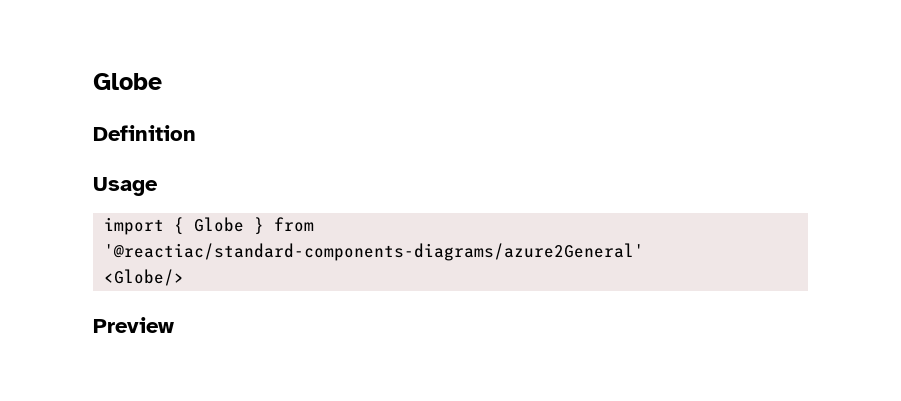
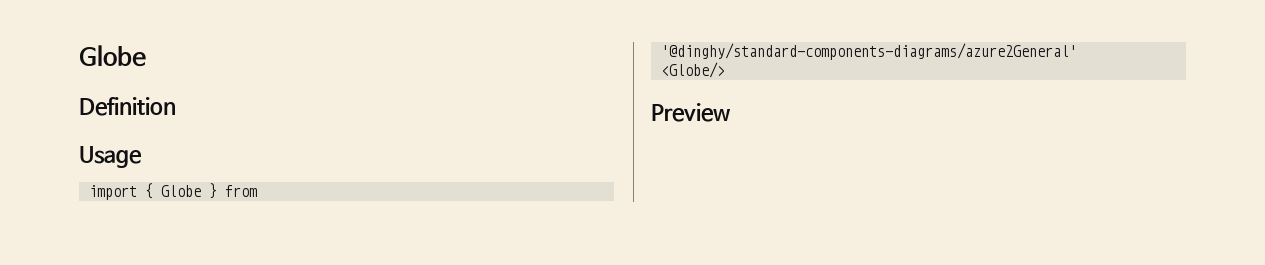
[103,243,644,261] '@reactiac/standard-components-diagrams/azure2General' -> [660,43,1077,60] '@dinghy/standard-components-diagrams/azure2General'

